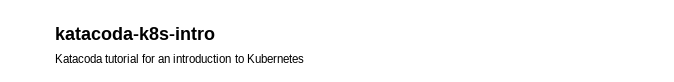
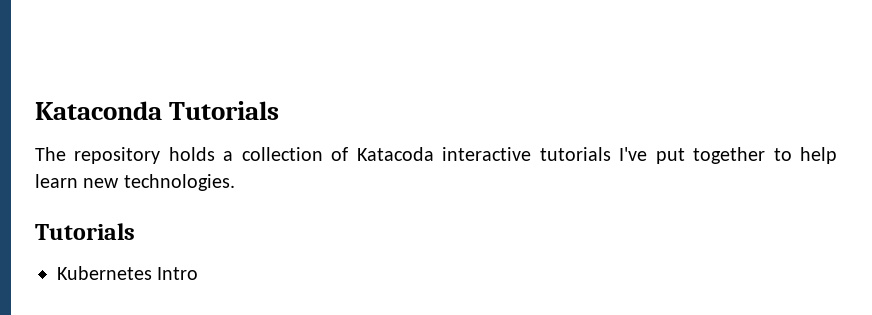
[55,27,215,40] [55,54,304,63] katacoda-k8s-intro // Katacoda tutorial for an introduction to Kubernetes -> [35,101,280,120] [35,147,837,164] [35,174,235,191] [35,223,135,240] [57,266,199,280] Kataconda Tutorials // The repository holds a collection of Katacoda interactive tutorials I've put together to help learn new technologies. // Tutorials // Kubernetes Intro

